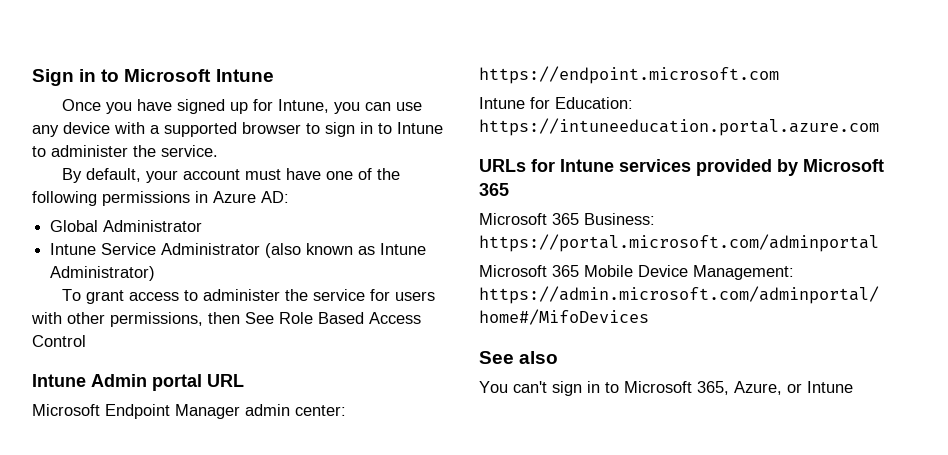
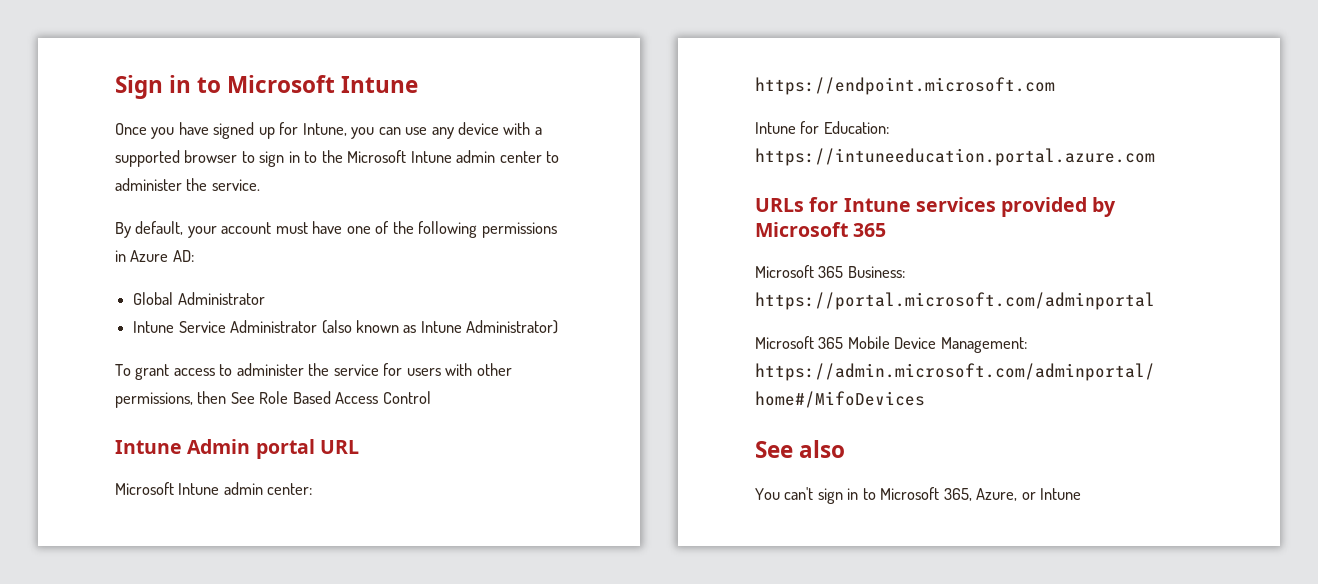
[397,122,443,134] Intune -> [321,150,542,163] the Microsoft Intune admin center
[105,404,240,419] Endpoint Manager -> [178,483,220,495] Intune

